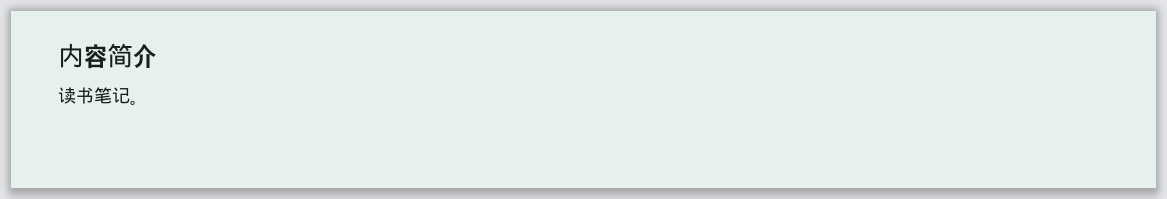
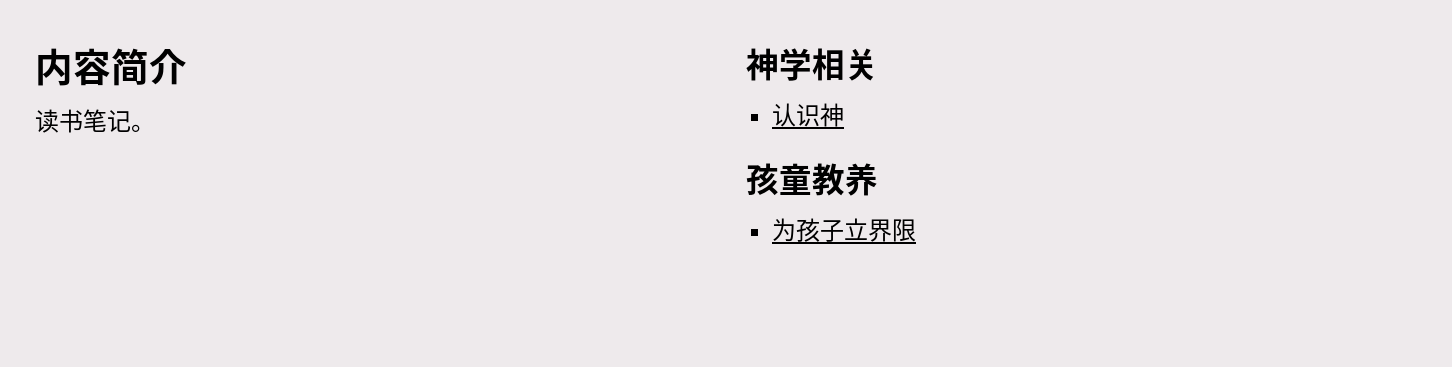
(138, 102) none -> [746,48,878,81] [772,103,845,127] [746,163,878,196] [772,218,917,242] // 神学相关 // 认识神 // 孩童教养 // 为孩子立界限

